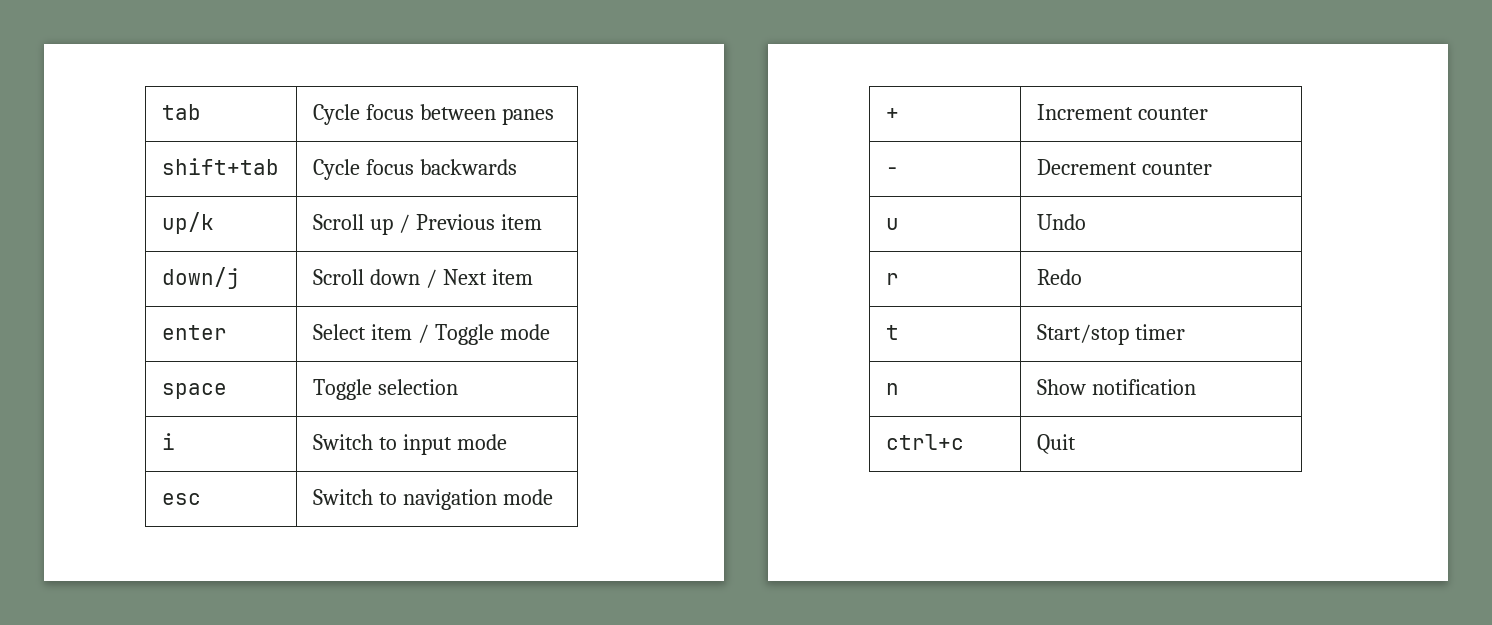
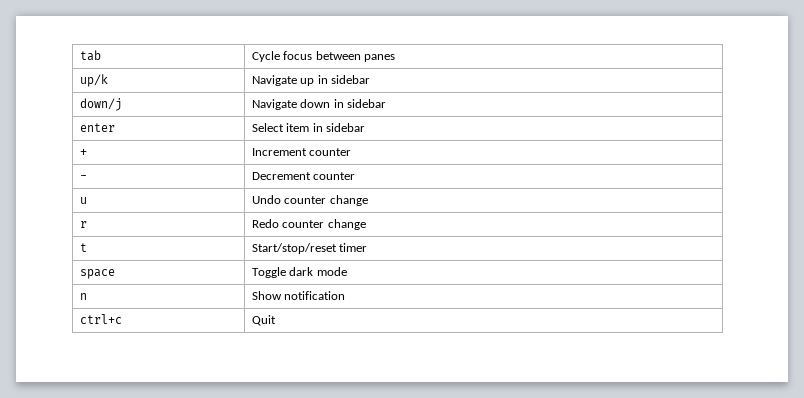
[161,158,279,175] [312,159,517,180] [161,212,214,234] [312,214,542,235] [161,267,240,289] [312,269,533,288] [161,325,227,340] [312,324,550,345] [161,383,227,399] [312,379,458,400] [161,433,175,450] [312,434,507,455] [161,493,201,505] [312,489,553,510] shift+tab | Cycle focus backwards // up/k | Scroll up / Previous item // down/j | Scroll down / Next item // enter | Select item / Toggle mode // space | Toggle selection // i | Switch to input mode // esc | Switch to navigation mode -> [79,74,108,87] [251,75,371,86] [79,98,122,111] [251,99,387,110] [79,123,115,132] [251,123,366,132] up/k | Navigate up in sidebar // down/j | Navigate down in sidebar // enter | Select item in sidebar
(1086, 222) none -> [284,195,368,206] counter change
(1082, 277) none -> [282,219,366,230] counter change
[1036,324,1129,345] Start/stop -> [251,243,337,254] Start/stop/reset
(1185, 332) none -> [79,269,115,279] [251,267,347,278] // space | Toggle dark mode

